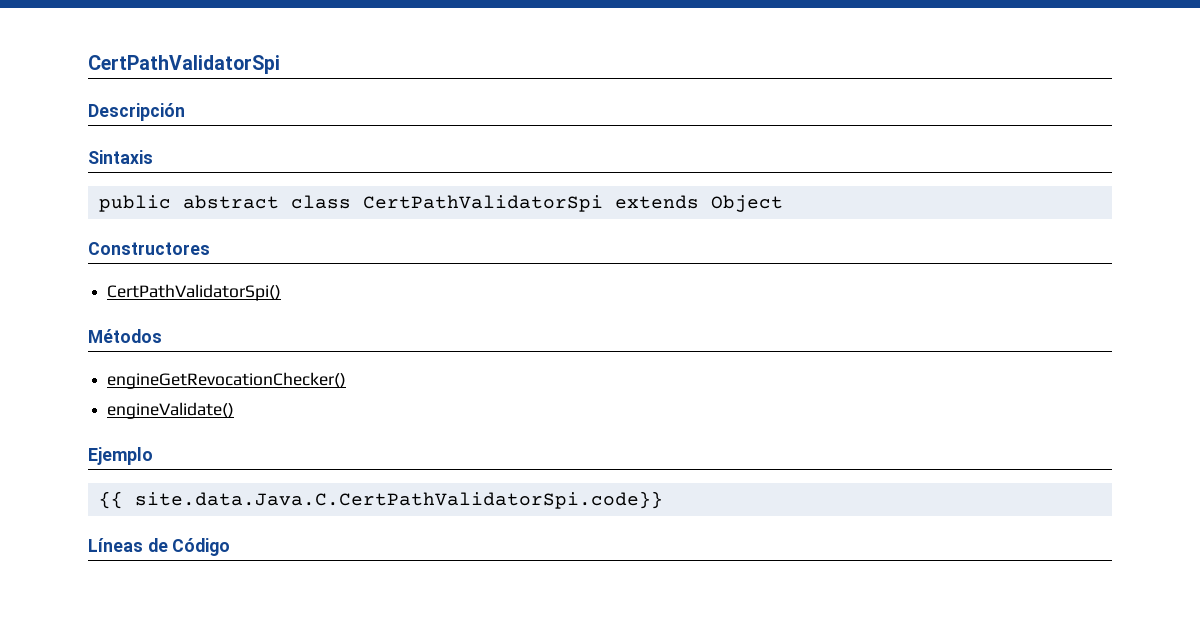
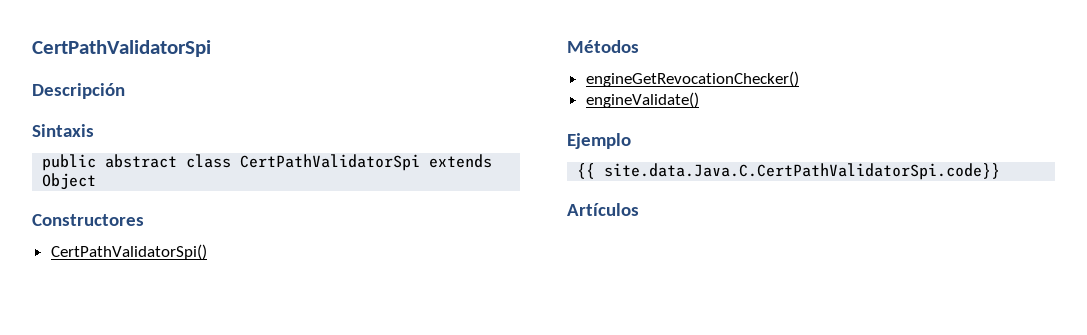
[88,538,231,556] Líneas de Código -> [567,203,639,216] Artículos

